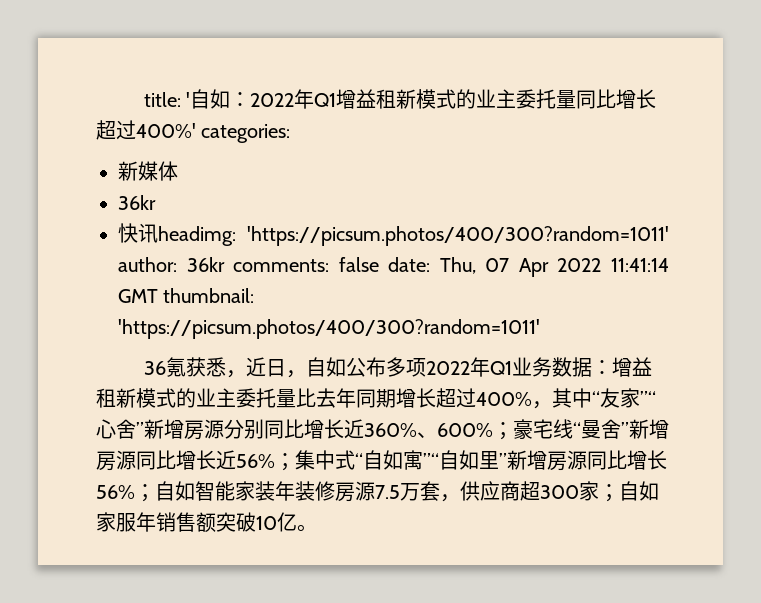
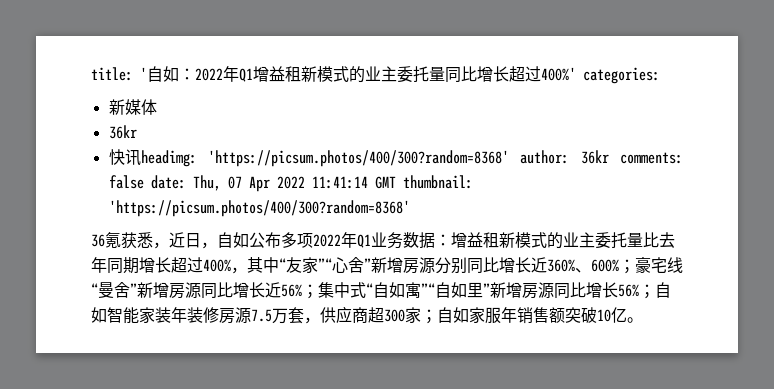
[247,226,670,246] 'https://picsum.photos/400/300?random=1011' -> [207,150,509,167] 'https://picsum.photos/400/300?random=8368'
[118,319,540,339] 'https://picsum.photos/400/300?random=1011' -> [108,200,410,217] 'https://picsum.photos/400/300?random=8368'

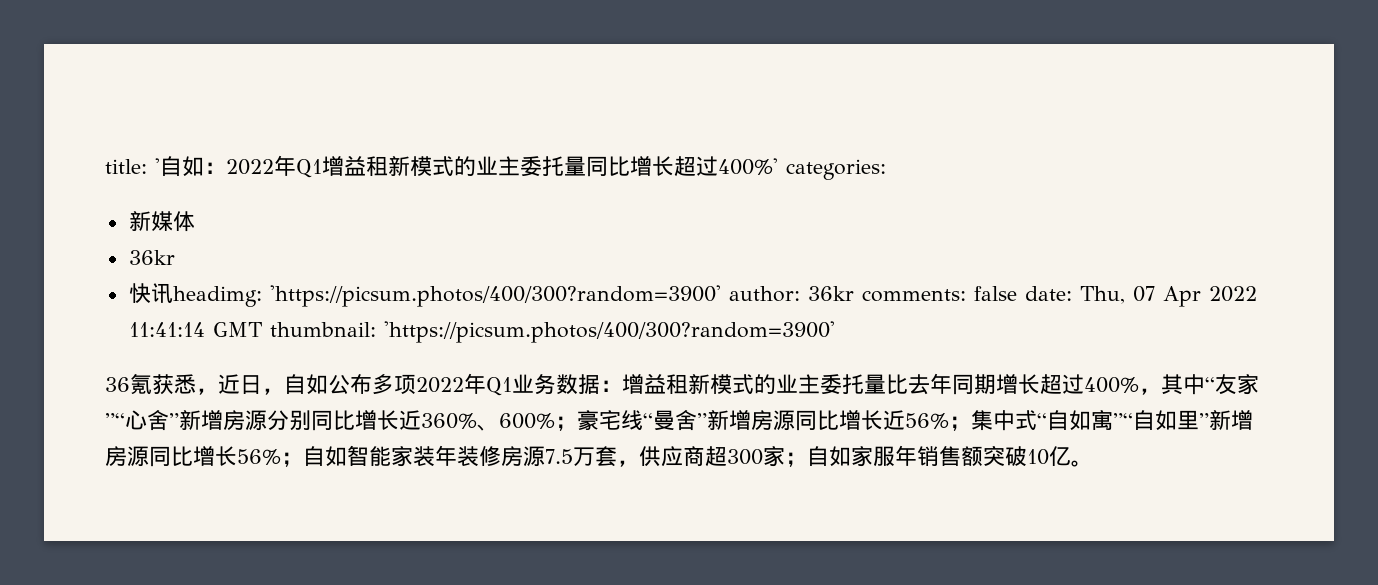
[207,150,509,167] 'https://picsum.photos/400/300?random=8368' -> [269,285,721,307] 'https://picsum.photos/400/300?random=3900'
[108,200,410,217] 'https://picsum.photos/400/300?random=8368' -> [383,321,835,343] 'https://picsum.photos/400/300?random=3900'

